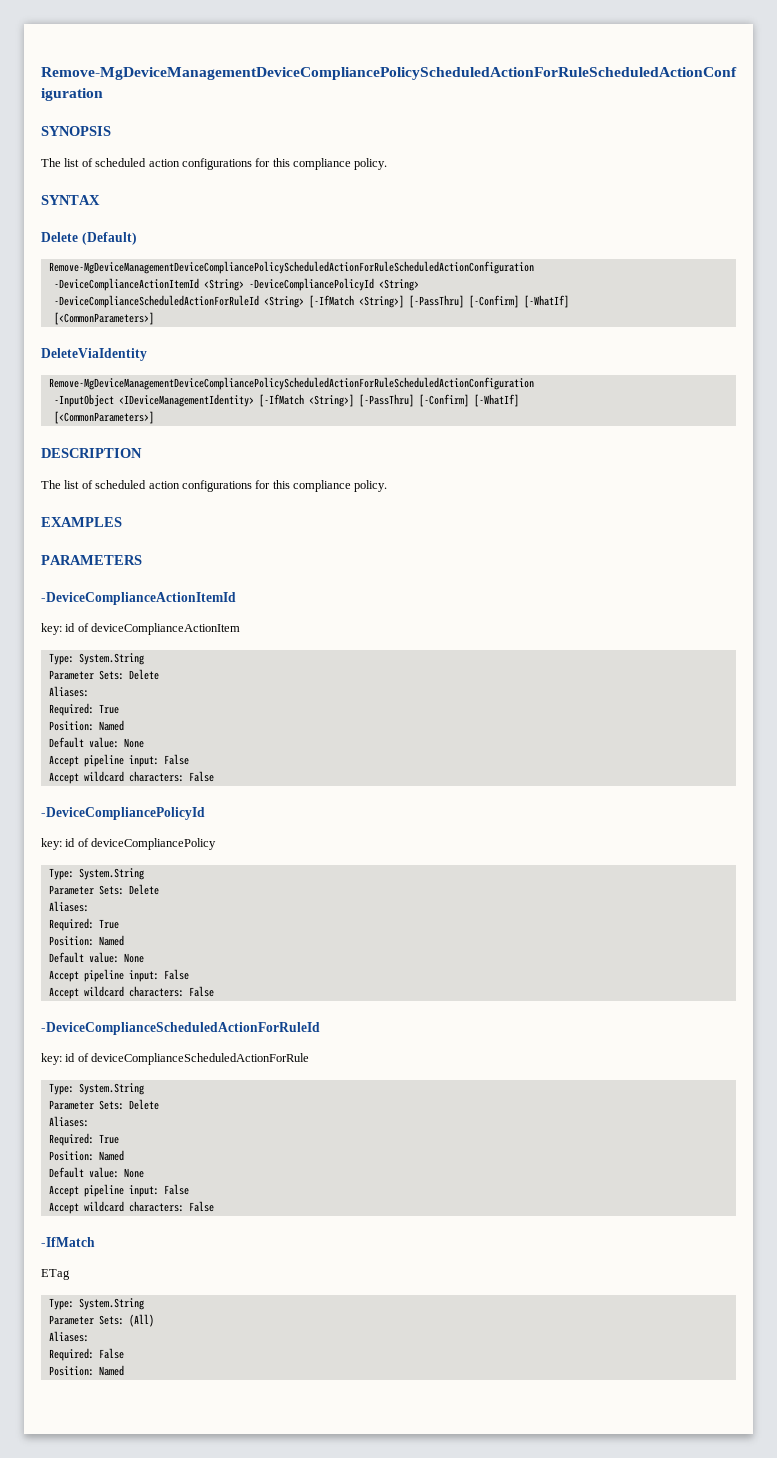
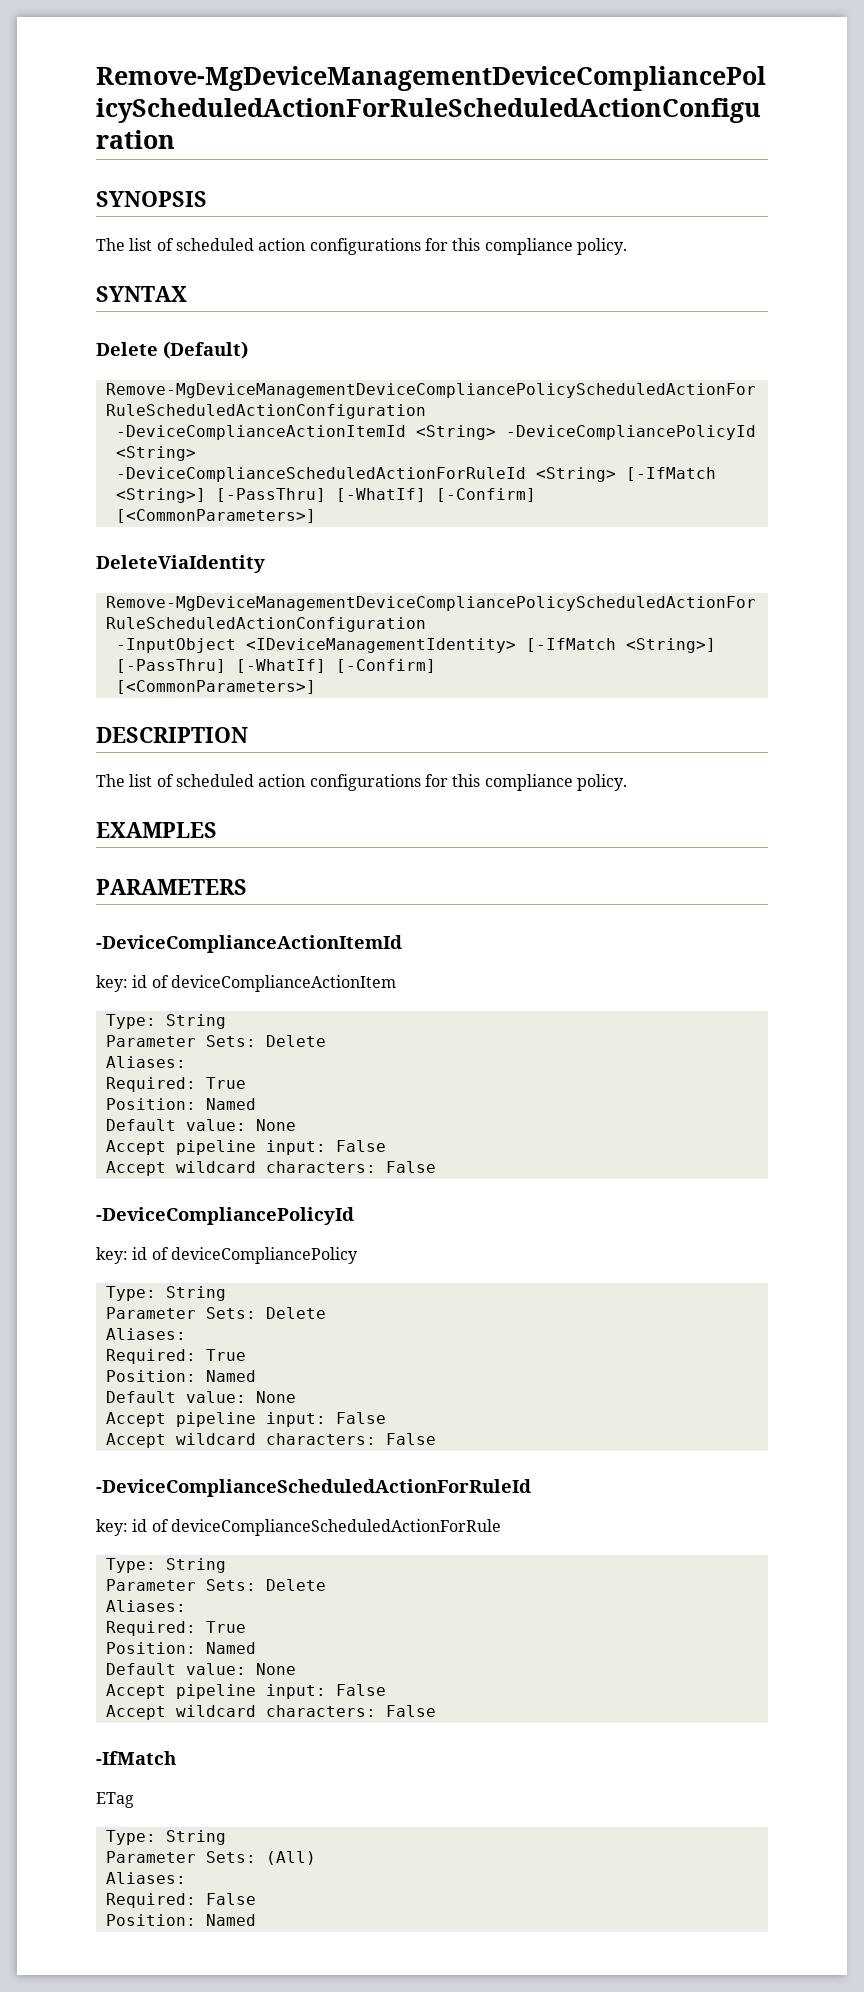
[468,295,569,308] [-Confirm] [-WhatIf] -> [335,488,536,502] [-WhatIf] [-Confirm]
[418,394,519,407] [-Confirm] [-WhatIf] -> [235,659,436,673] [-WhatIf] [-Confirm]
[78,653,144,665] System.String -> [165,1014,226,1029] String
[78,868,144,880] System.String -> [165,1286,226,1301] String
[78,1083,144,1095] System.String -> [165,1558,226,1573] String
[78,1298,144,1310] System.String -> [165,1830,226,1845] String

